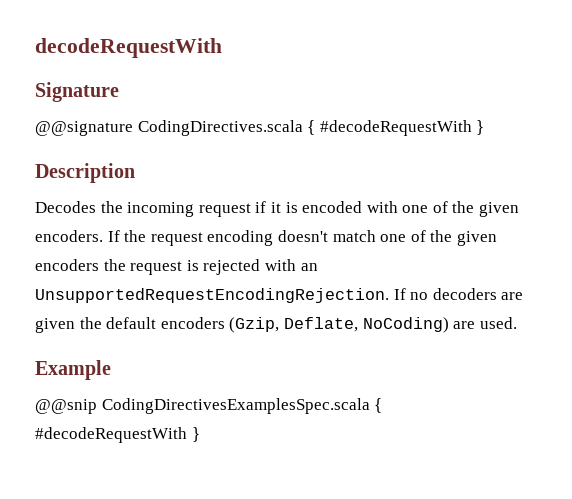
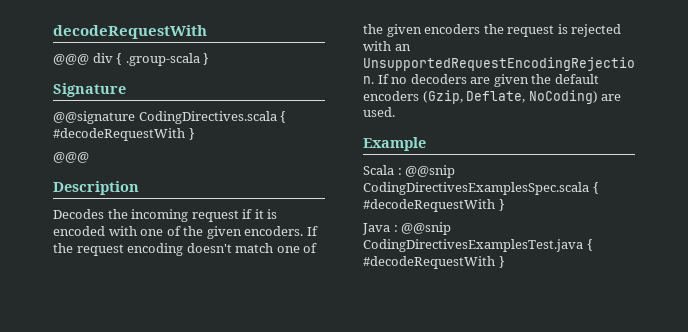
(222, 48) none -> [53,53,210,66] // @@@ div { .group-scala }
(485, 127) none -> [53,152,89,163] // @@@
(111, 370) none -> [363,165,402,175] Scala :
(200, 434) none -> [362,222,452,235] [363,239,593,252] [363,256,505,269] // Java : @@snip CodingDirectivesExamplesTest.java { #decodeRequestWith }

